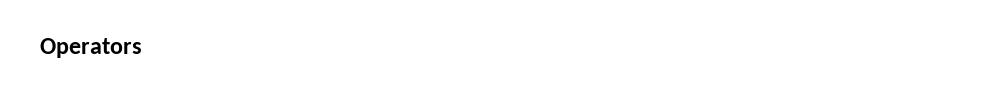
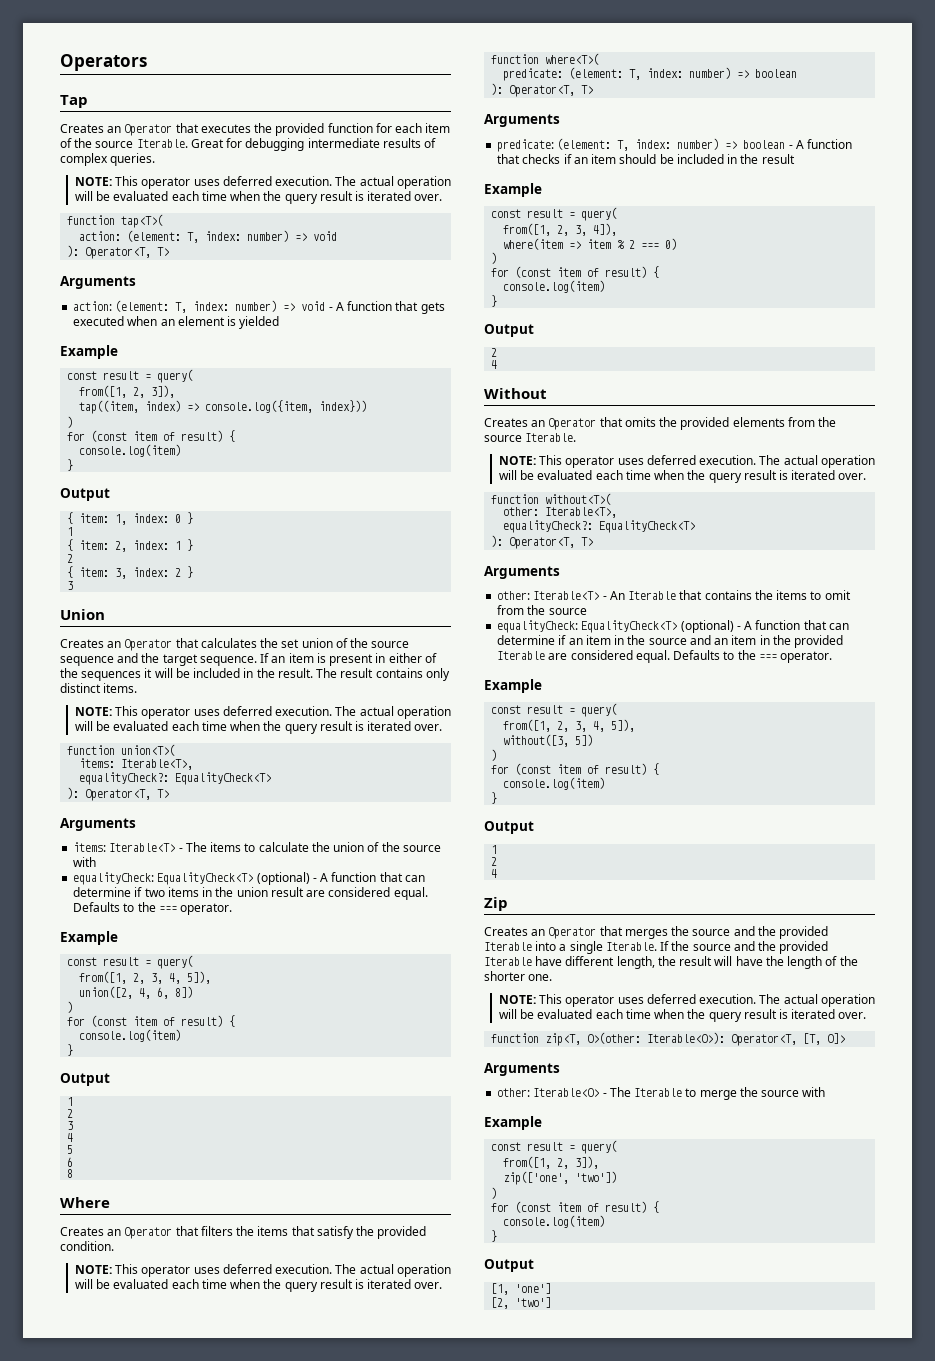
(142, 48) none -> [60,95,88,108] [60,123,451,136] [60,138,437,151] [60,153,156,166] [74,176,451,189] [74,191,443,204] [67,214,164,228] [79,230,338,243] [67,245,170,259] [60,276,136,289] [73,300,445,314] [73,316,280,329] [60,345,118,359] [67,369,194,383] [79,385,176,398] [79,400,368,414] [67,416,74,428] [67,430,236,442] [79,444,182,457] [67,459,74,471] [60,488,110,501] [67,512,194,525] [67,527,74,536] [67,539,194,552] [67,554,74,563] [67,566,194,579] [67,581,74,590] [60,609,105,620] [60,638,410,651] [60,653,437,666] [60,668,450,681] [60,683,138,693] [74,706,451,719] [74,721,443,734] [67,744,176,756] [79,758,194,770] [79,772,272,785] [67,787,170,801] [60,818,136,831] [73,842,441,852] [73,857,97,867] [73,872,425,885] [73,887,428,900] [73,902,233,915] [60,931,118,945] [67,955,194,969] [79,971,212,984] [79,986,194,999] [67,1001,74,1013] [67,1015,236,1027] [79,1029,182,1042] [67,1044,74,1056] [60,1073,110,1086] [67,1097,74,1106] [67,1109,74,1118] [67,1121,74,1130] [67,1133,74,1142] [67,1145,74,1154] [67,1157,74,1167] [67,1169,74,1178] [60,1197,110,1208] [60,1226,427,1239] [60,1241,114,1251] [74,1264,451,1277] [74,1279,443,1292] [491,53,600,65] [503,67,798,81] [491,83,594,97] [484,114,560,127] [497,138,853,152] [497,154,795,164] [484,183,542,197] [491,207,618,221] [503,223,618,236] [503,238,678,250] [491,252,498,264] [491,266,660,278] [503,280,606,293] [491,295,498,307] [484,324,534,337] [491,348,498,357] [491,360,498,369] [484,388,547,399] [484,417,837,430] [484,433,577,442] [498,455,875,468] [498,470,867,483] [491,493,612,505] [503,507,618,518] [503,520,696,533] [491,535,594,549] [484,566,560,579] [497,590,851,600] [497,605,587,615] [497,620,849,633] [497,635,844,648] [497,650,833,663] [484,679,542,693] [491,703,618,717] [503,719,636,732] [503,734,594,747] [491,749,498,761] [491,763,660,775] [503,777,606,790] [491,792,498,804] [484,821,534,834] [491,845,498,854] [491,857,498,866] [491,869,498,878] [484,897,508,911] [484,926,829,939] [484,941,829,954] [484,956,858,969] [484,971,553,981] [498,994,875,1007] [498,1009,867,1022] [491,1032,846,1046] [484,1063,560,1076] [497,1087,826,1100] [484,1116,542,1130] [491,1140,618,1154] [503,1156,600,1169] [503,1171,618,1185] [491,1187,498,1199] [491,1201,660,1213] [503,1215,606,1228] [491,1230,498,1242] [484,1259,534,1272] [491,1283,552,1295] [491,1297,552,1309] // Tap // Creates an Operator that executes the provided function for each item of the source Iterable. Great for debugging intermediate results of complex queries. // NOTE: This operator uses deferred execution. The actual operation will be evaluated each time when the query result is iterated over. // function tap<T>( // action: (element: T, index: number) => void // ): Operator<T, T> // Arguments // action: (element: T, index: number) => void - A function that gets executed when an element is yielded // Example // const result = query( // from([1, 2, 3]), // tap((item, index) => console.log({item, index})) // ) // for (const item of result) { // console.log(item) // } // Output // { item: 1, index: 0 } // 1 // { item: 2, index: 1 } // 2 // { item: 3, index: 2 } // 3 // Union // Creates an Operator that calculates the set union of the source sequence and the target sequence. If an item is present in either of the sequences it will be included in the result. The result contains only distinct items. // NOTE: This operator uses deferred execution. The actual operation will be evaluated each time when the query result is iterated over. // function union<T>( // items: Iterable<T>, // equalityCheck?: EqualityCheck<T> // ): Operator<T, T> // Arguments // items: Iterable<T> - The items to calculate the union of the source with // equalityCheck: EqualityCheck<T> (optional) - A function that can determine if two items in the union result are considered equal. Defaults to the === operator. // Example // const result = query( // from([1, 2, 3, 4, 5]), // union([2, 4, 6, 8]) // ) // for (const item of result) { // console.log(item) // } // Output // 1 // 2 // 3 // 4 // 5 // 6 // 8 // Where // Creates an Operator that filters the items that satisfy the provided condition. // NOTE: This operator uses deferred execution. The actual operation will be evaluated each time when the query result is iterated over. // function where<T>( // predicate: (element: T, index: number) => boolean // ): Operator<T, T> // Arguments // predicate: (element: T, index: number) => boolean - A function that checks if an item should be included in the result // Example // const result = query( // from([1, 2, 3, 4]), // where(item => item % 2 === 0) // ) // for (const item of result) { // console.log(item) // } // Output // 2 // 4 // Without // Creates an Operator that omits the provided elements from the source Iterable. // NOTE: This operator uses deferred execution. The actual operation will be evaluated each time when the query result is iterated over. // function without<T>( // other: Iterable<T>, // equalityCheck?: EqualityCheck<T> // ): Operator<T, T> // Arguments // other: Iterable<T> - An Iterable that contains the items to omit from the source // equalityCheck: EqualityCheck<T> (optional) - A function that can determine if an item in the source and an item in the provided Iterable are considered equal. Defaults to the === operator. // Example // const result = query( // from([1, 2, 3, 4, 5]), // without([3, 5]) // ) // for (const item of result) { // console.log(item) // } // Output // 1 // 2 // 4 // Zip // Creates an Operator that merges the source and the provided Iterable into a single Iterable. If the source and the provided Iterable have different length, the result will have the length of the shorter one. // NOTE: This operator uses deferred execution. The actual operation will be evaluated each time when the query result is iterated over. // function zip<T, O>(other: Iterable<O>): Operator<T, [T, O]> // Arguments // other: Iterable<O> - The Iterable to merge the source with // Example // const result = query( // from([1, 2, 3]), // zip(['one', 'two']) // ) // for (const item of result) { // console.log(item) // } // Output // [1, 'one'] // [2, 'two']

